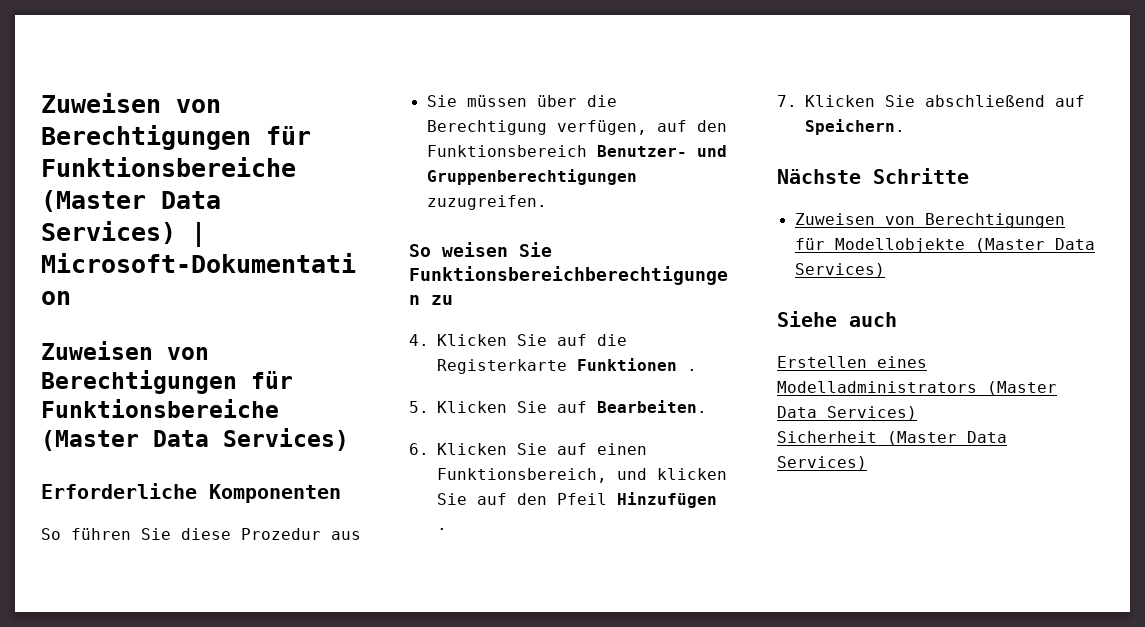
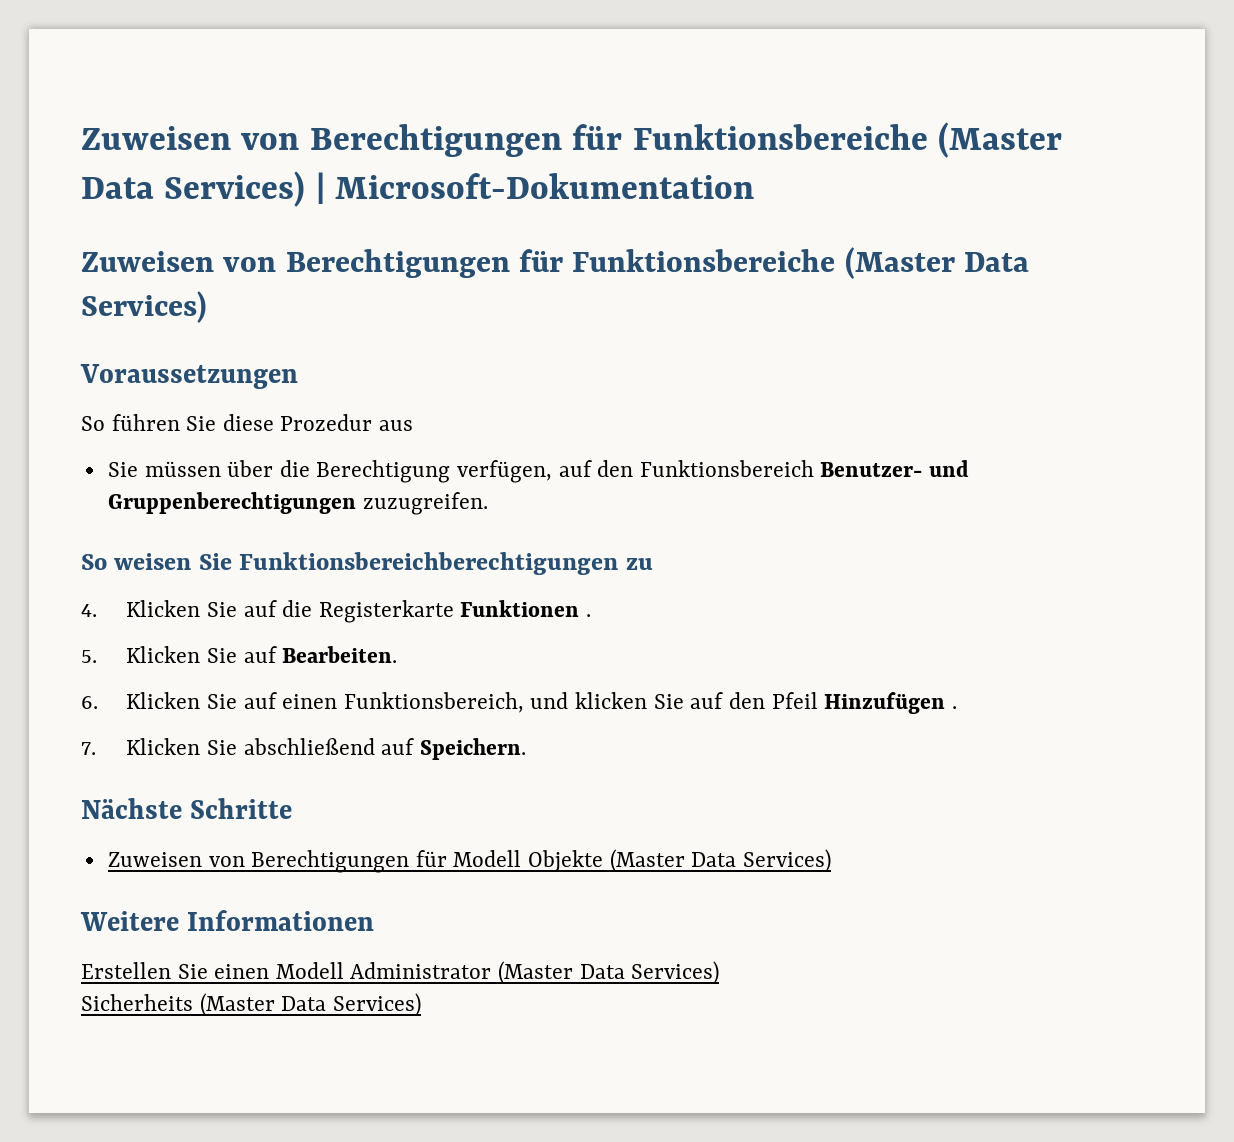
[41,483,341,503] Erforderliche Komponenten -> [80,364,298,389] Voraussetzungen
[834,238,1095,253] [794,263,885,277] [777,311,897,327] Modellobjekte (Master Data Services) // Siehe auch -> [453,849,831,873] [80,910,375,931] Modell Objekte (Master Data Services) // Weitere Informationen
[877,356,927,368] [777,381,1057,395] [777,406,917,420] [777,431,877,443] eines Modelladministrators (Master Data Services) // Sicherheit -> [177,961,720,985] [81,994,193,1011] Sie einen Modell Administrator (Master Data Services) // Sicherheits

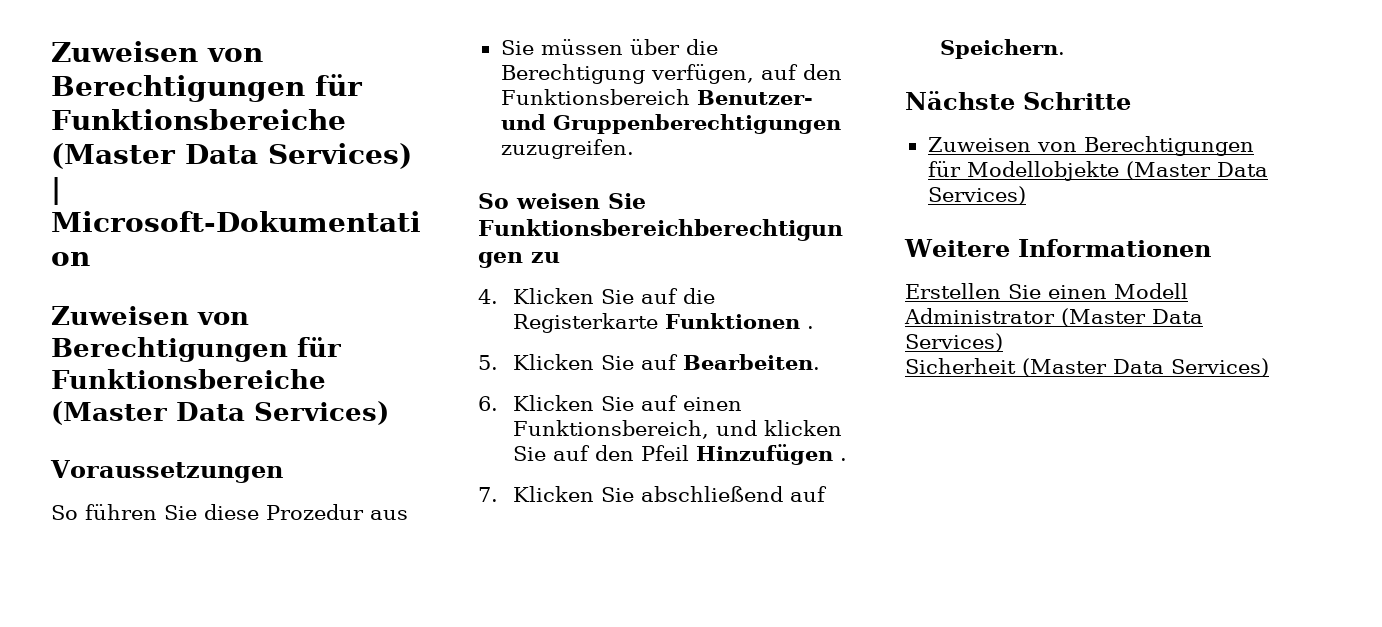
[453,850,604,872] Modell Objekte -> [966,161,1119,181] Modellobjekte
[81,994,193,1011] Sicherheits -> [905,358,1016,374] Sicherheit

